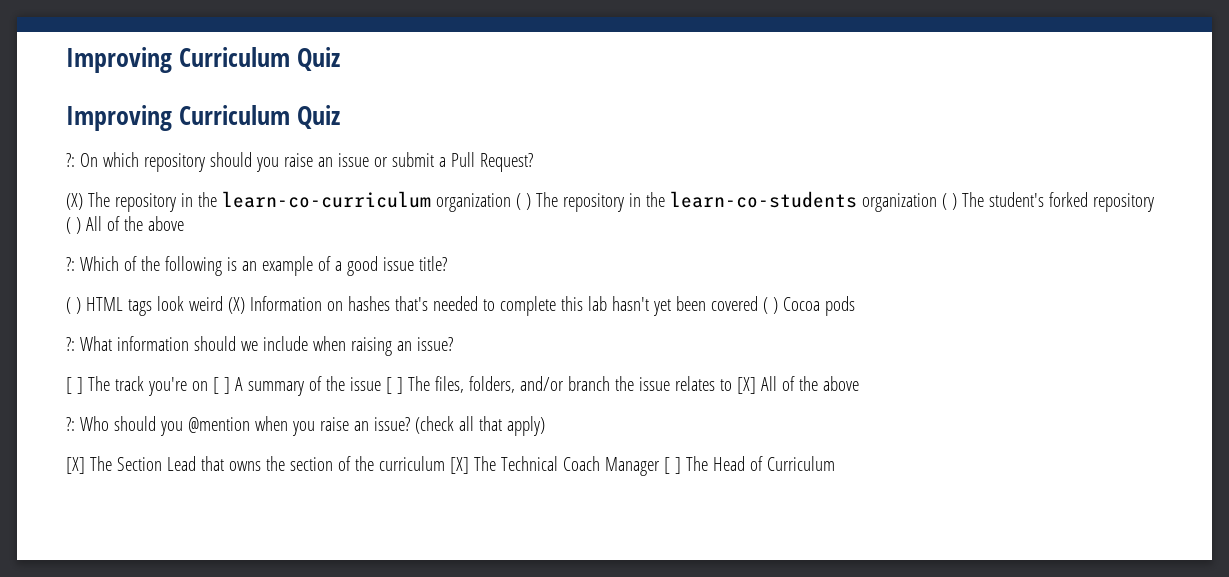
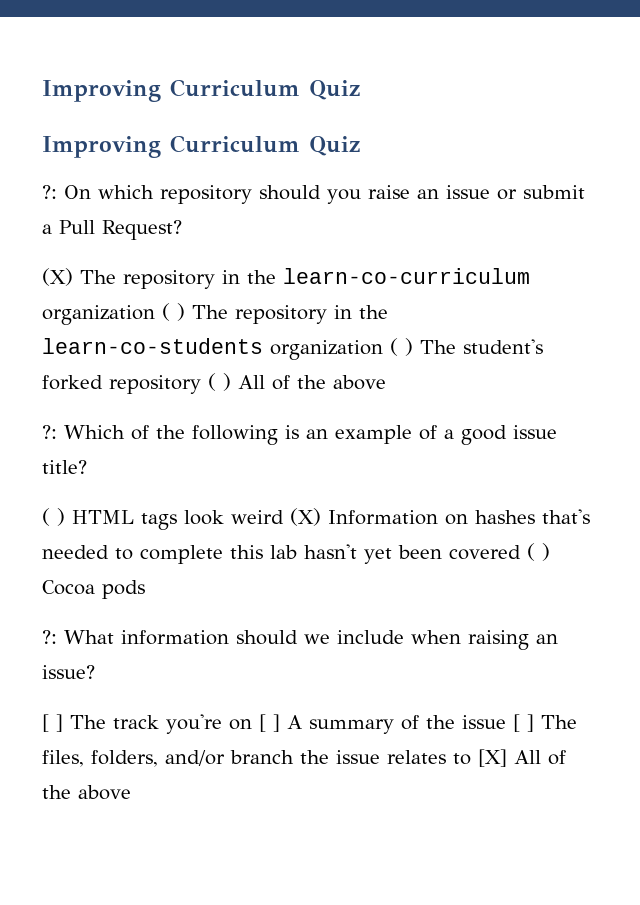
[66,416,545,436] [66,456,835,476] // ?: Who should you @mention when you raise an issue? (check all that apply) // [X] The Section Lead that owns the section of the curriculum [X] The Technical Coach Manager [ ] The Head of Curriculum -> (131, 792) none

